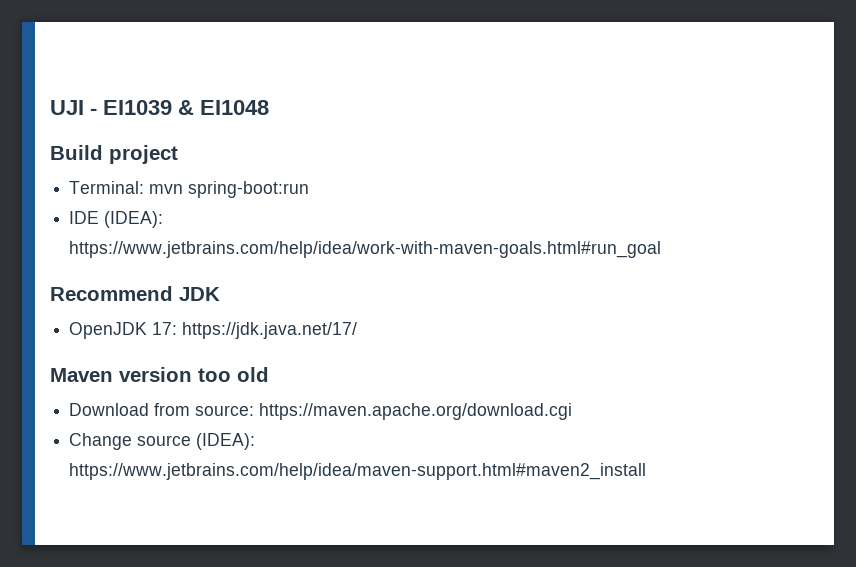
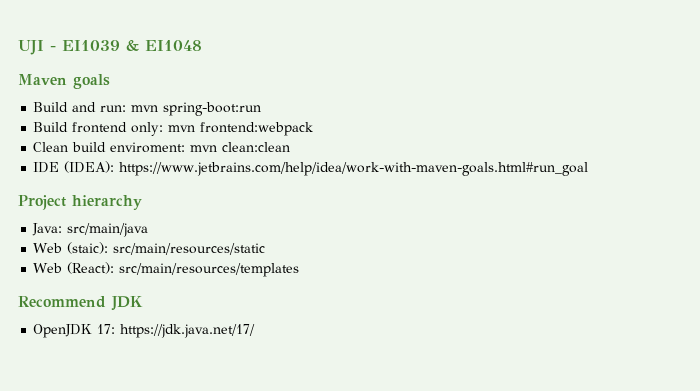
[50,145,178,164] [69,181,145,194] // Build project // Terminal: -> [18,74,110,89] [33,102,127,112] // Maven goals // Build and run:
[69,211,164,228] [69,241,662,258] IDE (IDEA): https://www.jetbrains.com/help/idea/work-with-maven-goals.html#run_goal -> [33,122,314,136] [33,142,291,153] [33,161,589,176] [18,195,142,210] [32,223,149,237] [33,242,266,255] [33,262,300,277] Build frontend only: mvn frontend:webpack // Clean build enviroment: mvn clean:clean // IDE (IDEA): https://www.jetbrains.com/help/idea/work-with-maven-goals.html#run_goal // Project hierarchy // Java: src/main/java // Web (staic): src/main/resources/static // Web (React): src/main/resources/templates
[50,367,269,382] [69,403,573,420] [69,433,256,450] [69,463,647,480] // Maven version too old // Download from source: https://maven.apache.org/download.cgi // Change source (IDEA): https://www.jetbrains.com/help/idea/maven-support.html#maven2_install -> (256, 331) none

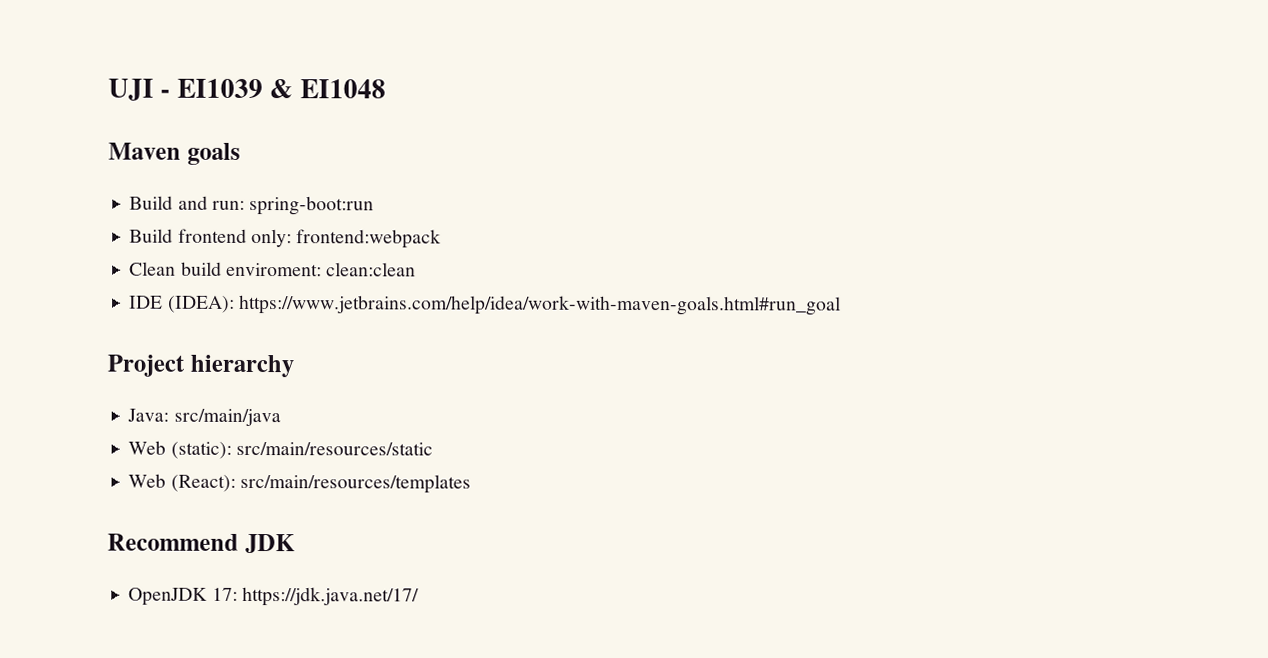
[131,105,159,112] mvn -> (245, 205) none
[168,125,196,132] mvn -> (292, 238) none
[190,145,218,152] mvn -> (322, 269) none
[67,242,109,254] (staic): -> [170,441,232,459] (static):

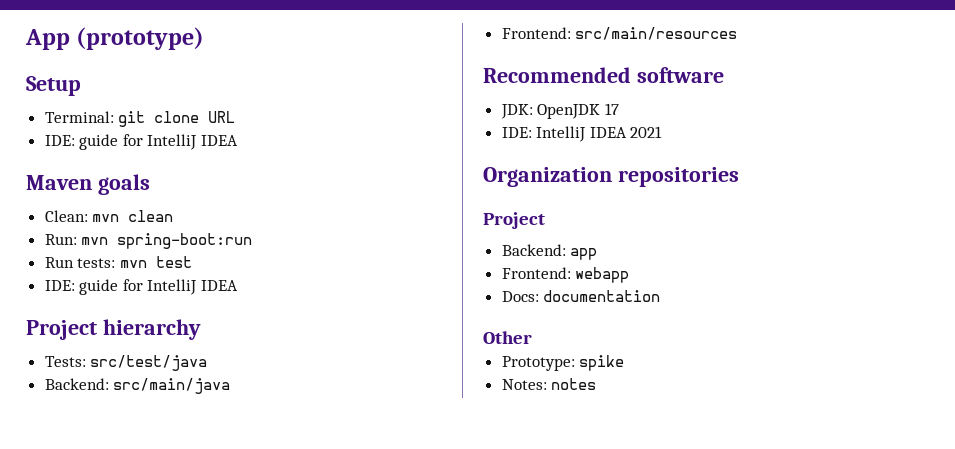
[108,78,386,101] [108,142,241,165] [129,195,375,216] [129,228,442,249] [129,261,417,277] [129,294,841,316] [107,354,294,378] [127,408,281,427] [128,440,433,459] [128,473,471,494] [107,533,295,554] [128,586,419,607] UJI - EI1039 & EI1048 // Maven goals // Build and run: spring-boot:run // Build frontend only: frontend:webpack // Clean build enviroment: clean:clean // IDE (IDEA): https://www.jetbrains.com/help/idea/work-with-maven-goals.html#run_goal // Project hierarchy // Java: src/main/java // Web (static): src/main/resources/static // Web (React): src/main/resources/templates // Recommend JDK // OpenJDK 17: https://jdk.java.net/17/ -> [25,27,205,50] [26,76,81,96] [44,111,236,127] [44,134,239,150] [26,174,150,195] [44,210,174,222] [44,233,253,249] [44,256,192,268] [44,279,239,295] [26,319,201,340] [44,355,208,371] [44,378,231,394] [501,27,738,40] [483,67,724,83] [500,103,619,119] [501,126,663,142] [483,167,739,187] [483,212,545,229] [501,244,598,260] [501,267,630,283] [501,290,661,302] [483,331,532,344] [501,355,625,371] [501,378,597,390] App (prototype) // Setup // Terminal: git clone URL // IDE: guide for IntelliJ IDEA // Maven goals // Clean: mvn clean // Run: mvn spring-boot:run // Run tests: mvn test // IDE: guide for IntelliJ IDEA // Project hierarchy // Tests: src/test/java // Backend: src/main/java // Frontend: src/main/resources // Recommended software // JDK: OpenJDK 17 // IDE: IntelliJ IDEA 2021 // Organization repositories // Project // Backend: app // Frontend: webapp // Docs: documentation // Other // Prototype: spike // Notes: notes

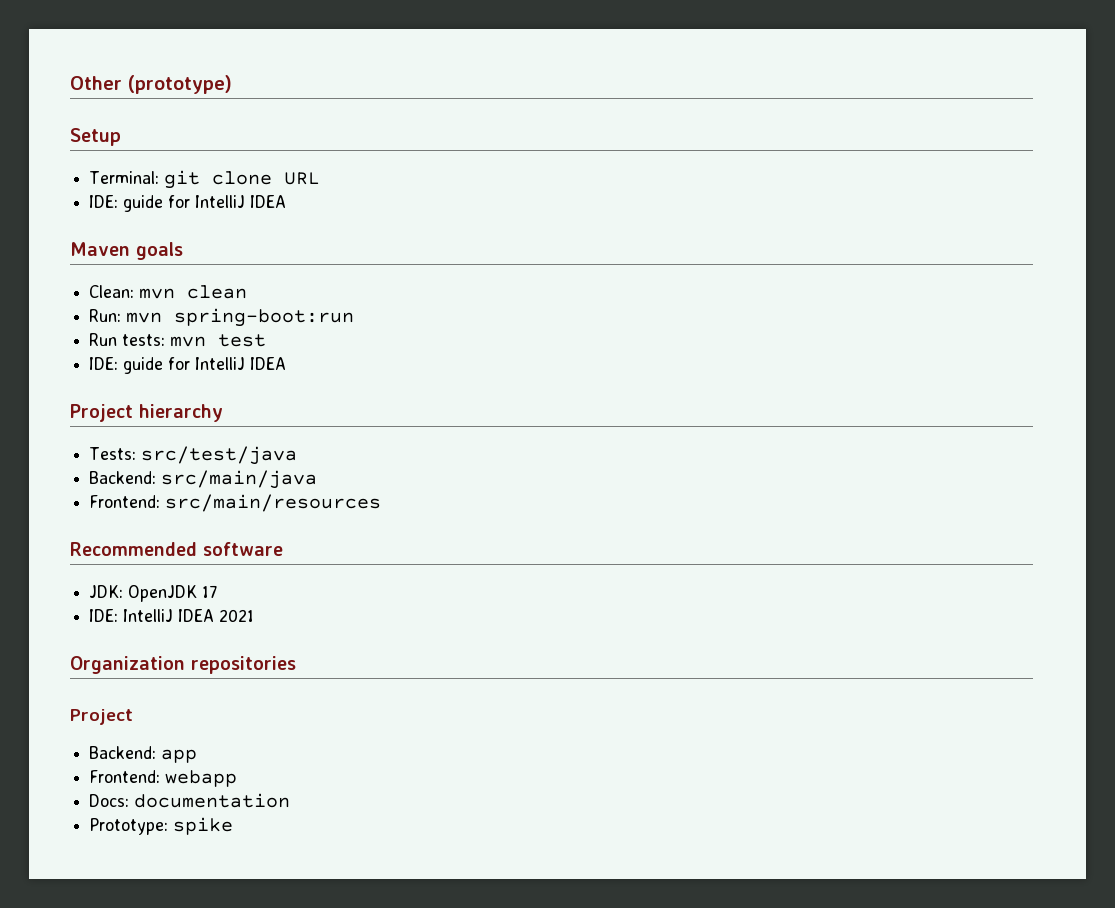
[25,29,70,50] App -> [70,76,122,90] Other
[483,331,532,344] // Other -> (291, 800) none
[501,378,597,390] // Notes: notes -> (234, 826) none

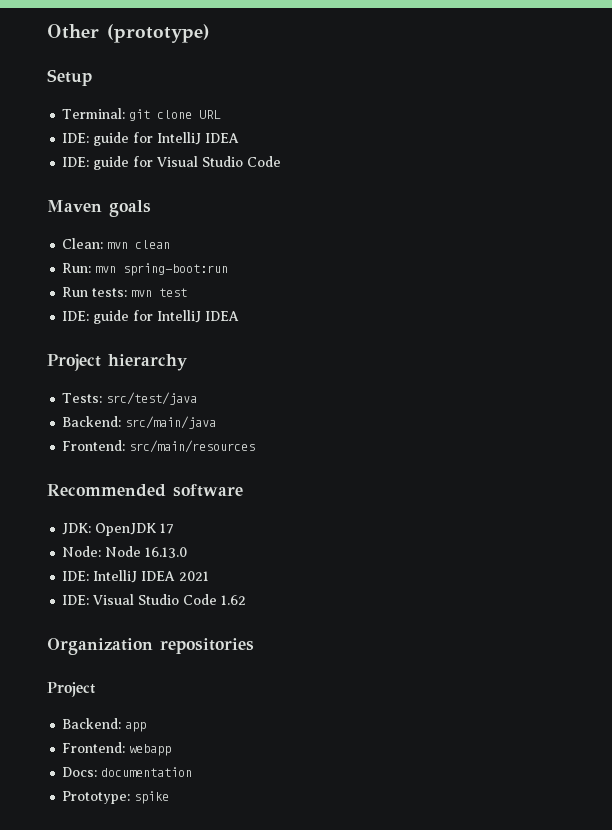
(287, 201) none -> [62,156,282,170] // IDE: guide for Visual Studio Code
(218, 591) none -> [62,546,188,558] // Node: Node 16.13.0
(255, 615) none -> [62,594,247,605] // IDE: Visual Studio Code 1.62

